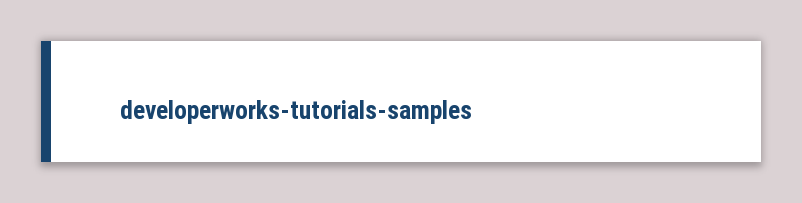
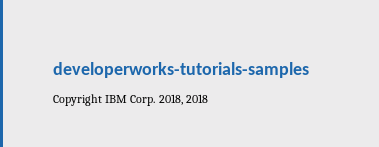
(472, 112) none -> [53,94,208,106] // Copyright IBM Corp. 2018, 2018

